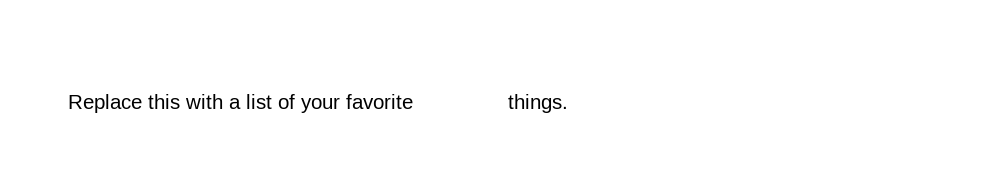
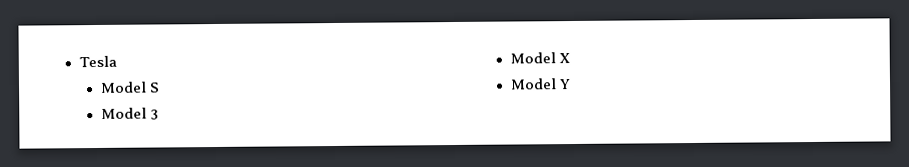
[68,94,568,113] Replace this with a list of your favorite things. -> [78,55,118,68] [99,81,160,93] [100,107,159,120] [509,52,570,64] [509,78,571,90] Tesla // Model S // Model 3 // Model X // Model Y

